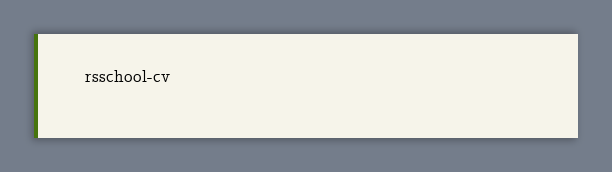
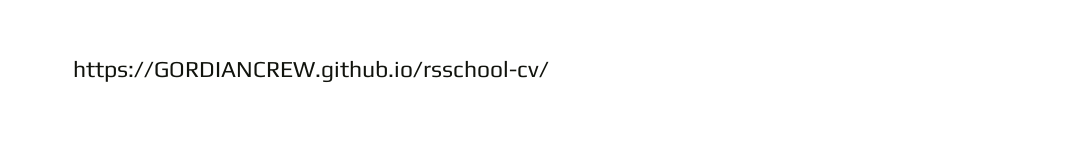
[85,70,170,82] rsschool-cv -> [73,60,549,83] https://GORDIANCREW.github.io/rsschool-cv/

